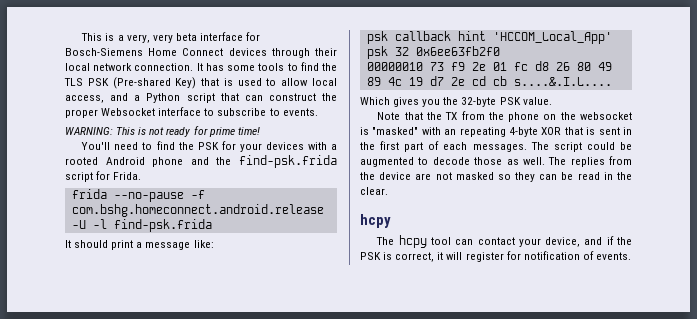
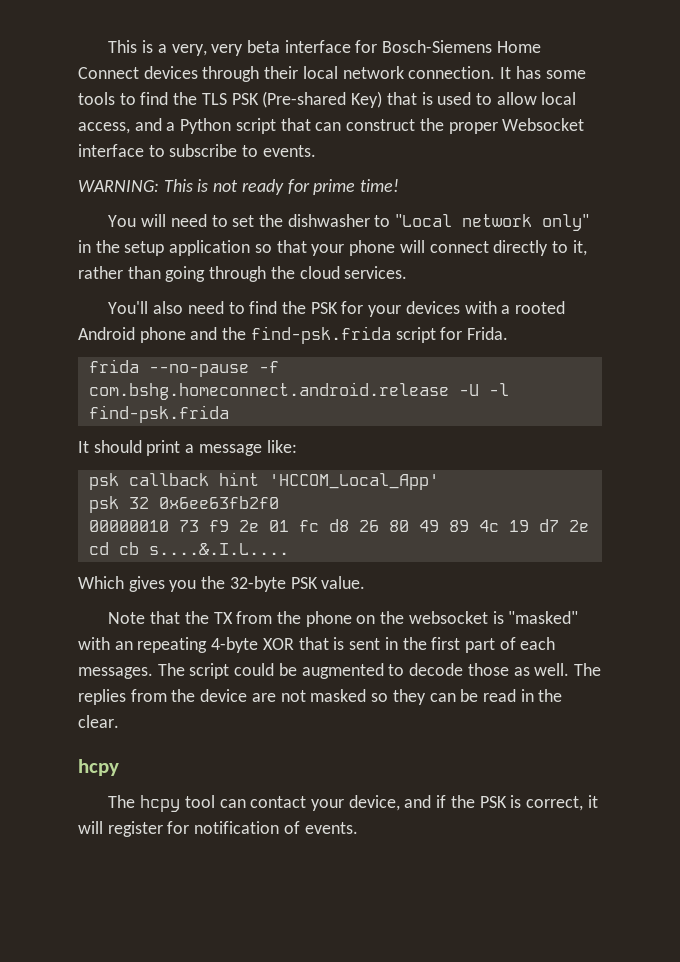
(260, 131) none -> [108,214,590,231] [78,240,587,256] [78,266,408,282] // You will need to set the dishwasher to "Local network only" in the setup application so that your phone will connect directly to it, rather than going through the cloud services.
(111, 146) none -> [153,301,184,314] also

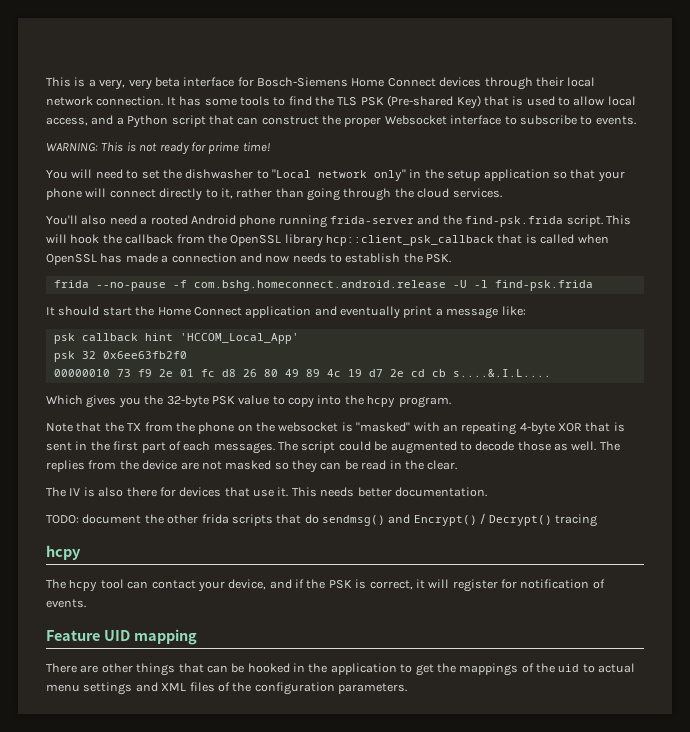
[228,301,497,317] to find the PSK for your devices with -> (137, 220) none
(186, 335) none -> [278,215,414,228] running frida-server
[395,327,509,343] script for Frida. -> [566,215,631,227] [46,234,609,247] [46,253,452,265] script. This will hook the callback from the OpenSSL library hcp::client_psk_callback that is called when OpenSSL has made a connection and now needs to establish the PSK.
(142, 446) none -> [102,306,400,319] start the Home Connect application and eventually
[321,576,366,589] value. -> [238,395,451,408] value to copy into the hcpy program.
(119, 721) none -> [46,487,487,497] [46,513,597,527] // The IV is also there for devices that use it. This needs better documentation. // TODO: document the other frida scripts that do sendmsg() and Encrypt() / Decrypt() tracing
(358, 828) none -> [46,629,197,645] [46,663,636,676] [46,682,407,695] // Feature UID mapping // There are other things that can be hooked in the application to get the mappings of the uid to actual menu settings and XML files of the configuration parameters.

